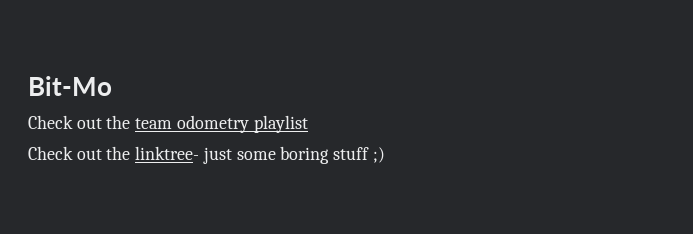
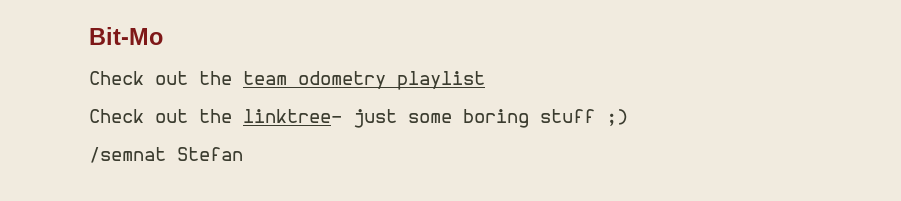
(385, 155) none -> [89,147,243,163] // /semnat Stefan

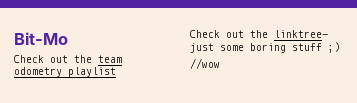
[89,147,243,163] /semnat Stefan -> [190,58,220,69] //wow

